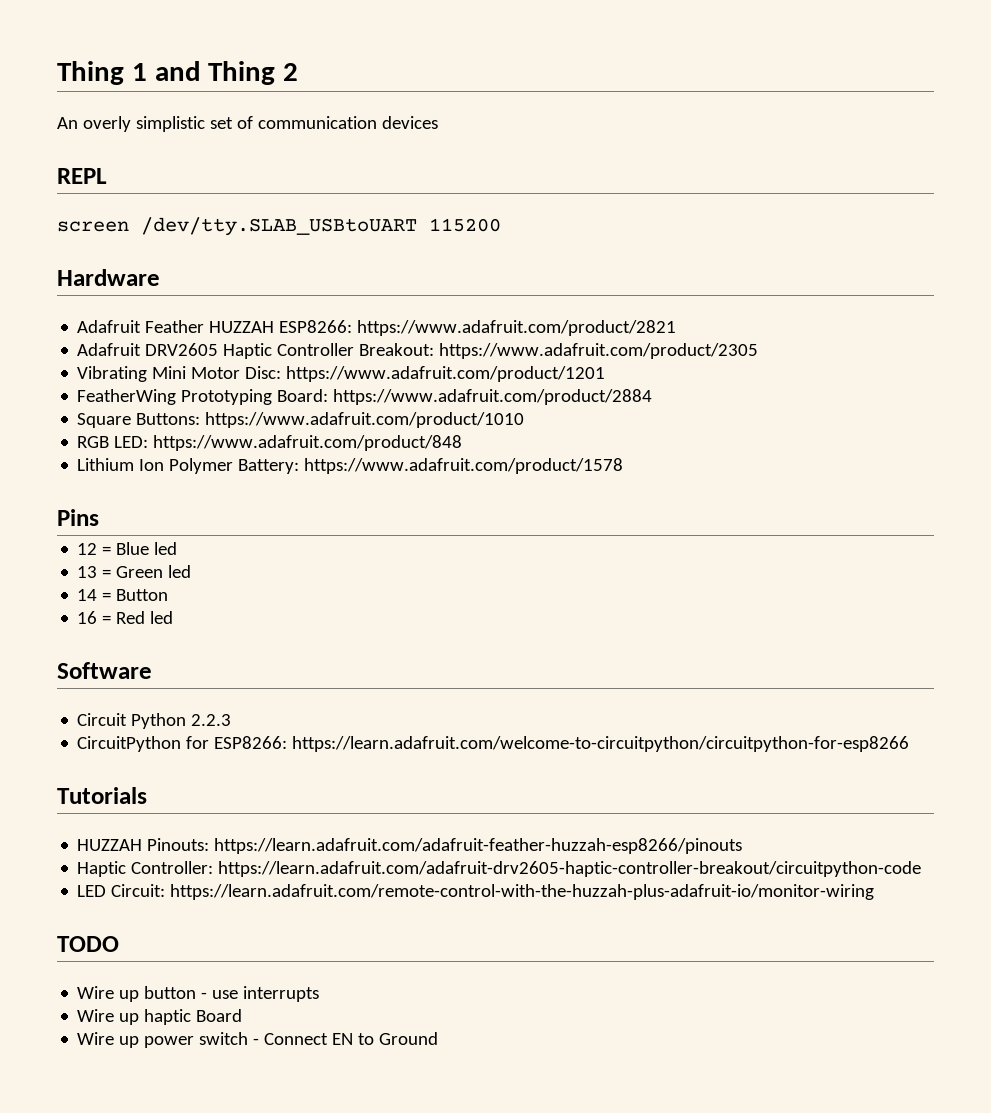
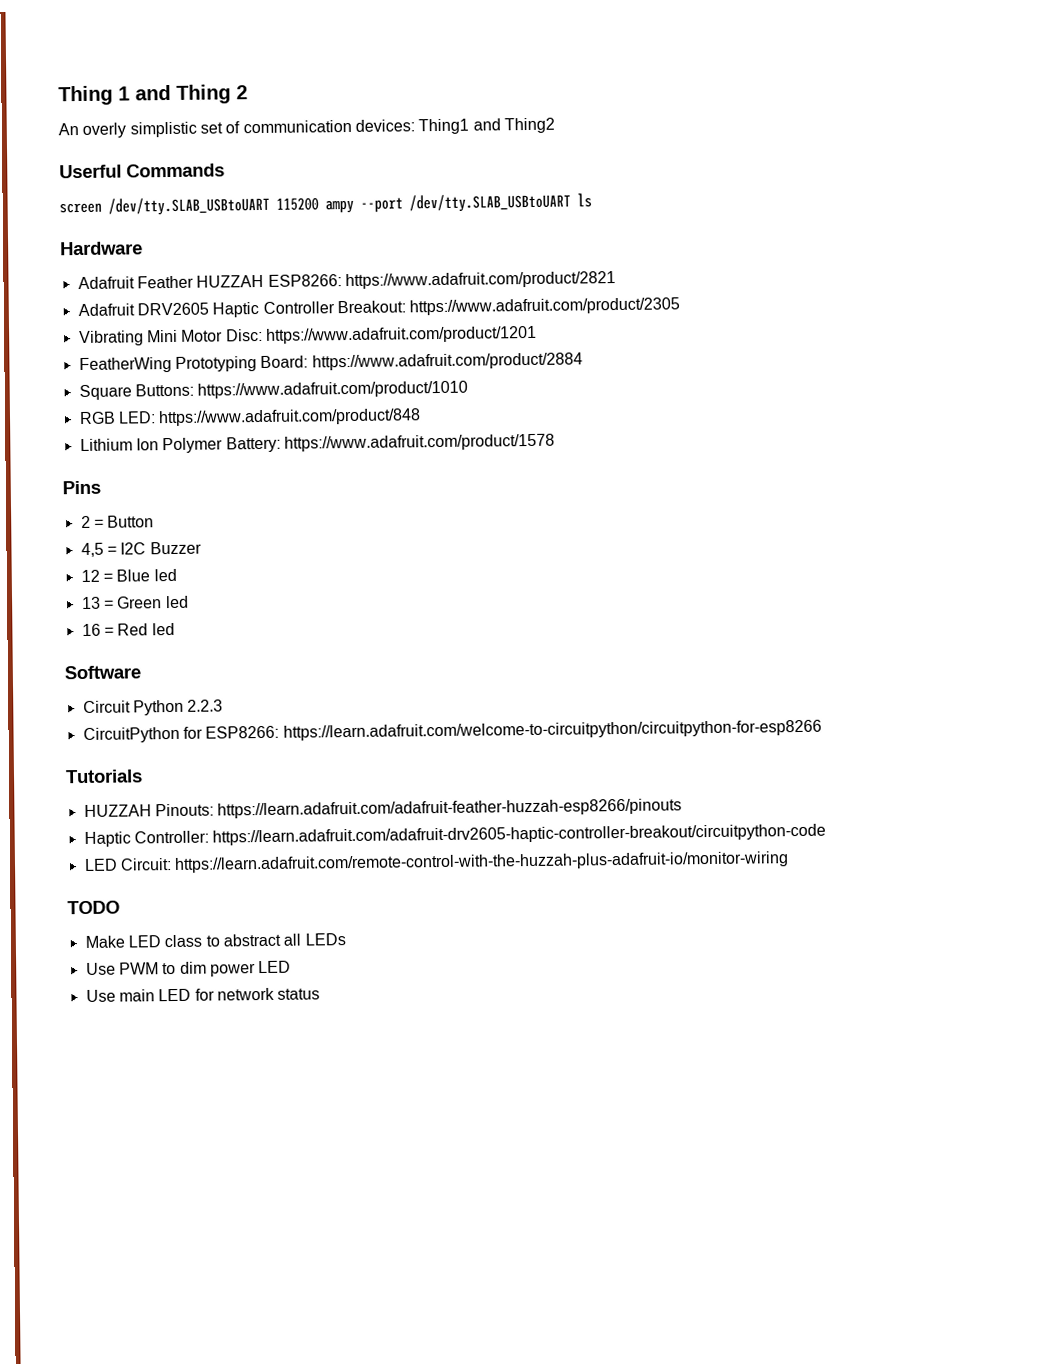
[381,116,438,129] [57,168,107,184] devices // REPL -> [354,117,555,135] [59,163,225,179] devices: Thing1 and Thing2 // Userful Commands
(501, 225) none -> [325,193,592,214] ampy --port /dev/tty.SLAB_USBtoUART ls
(99, 517) none -> [80,515,155,529] [80,541,202,558] // 2 = Button // 4,5 = I2C Buzzer
[77,589,169,601] // 14 = Button -> (189, 602) none
[77,986,320,1002] [77,1009,243,1025] [77,1032,439,1048] Wire up button - use interrupts // Wire up haptic Board // Wire up power switch - Connect EN to Ground -> [84,933,346,948] [85,960,292,977] [85,987,321,1002] Make LED class to abstract all LEDs // Use PWM to dim power LED // Use main LED for network status

